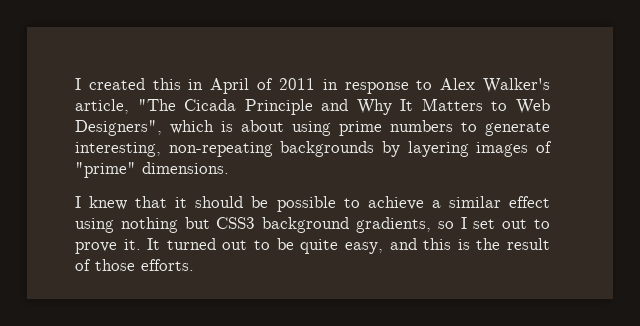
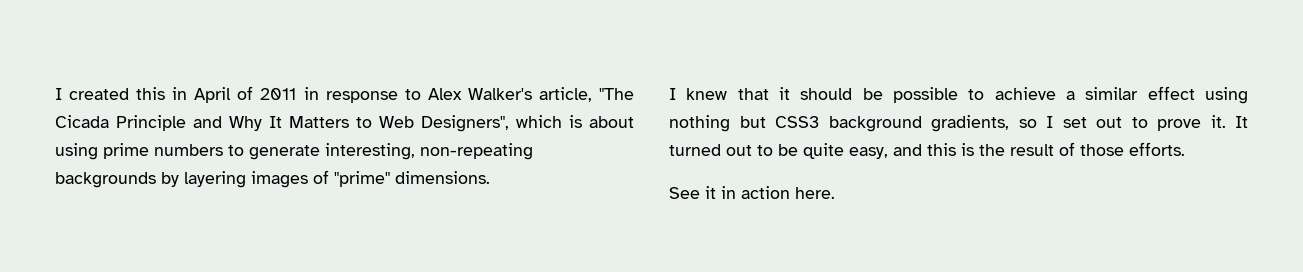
(194, 265) none -> [669,186,835,199] // See it in action here.

